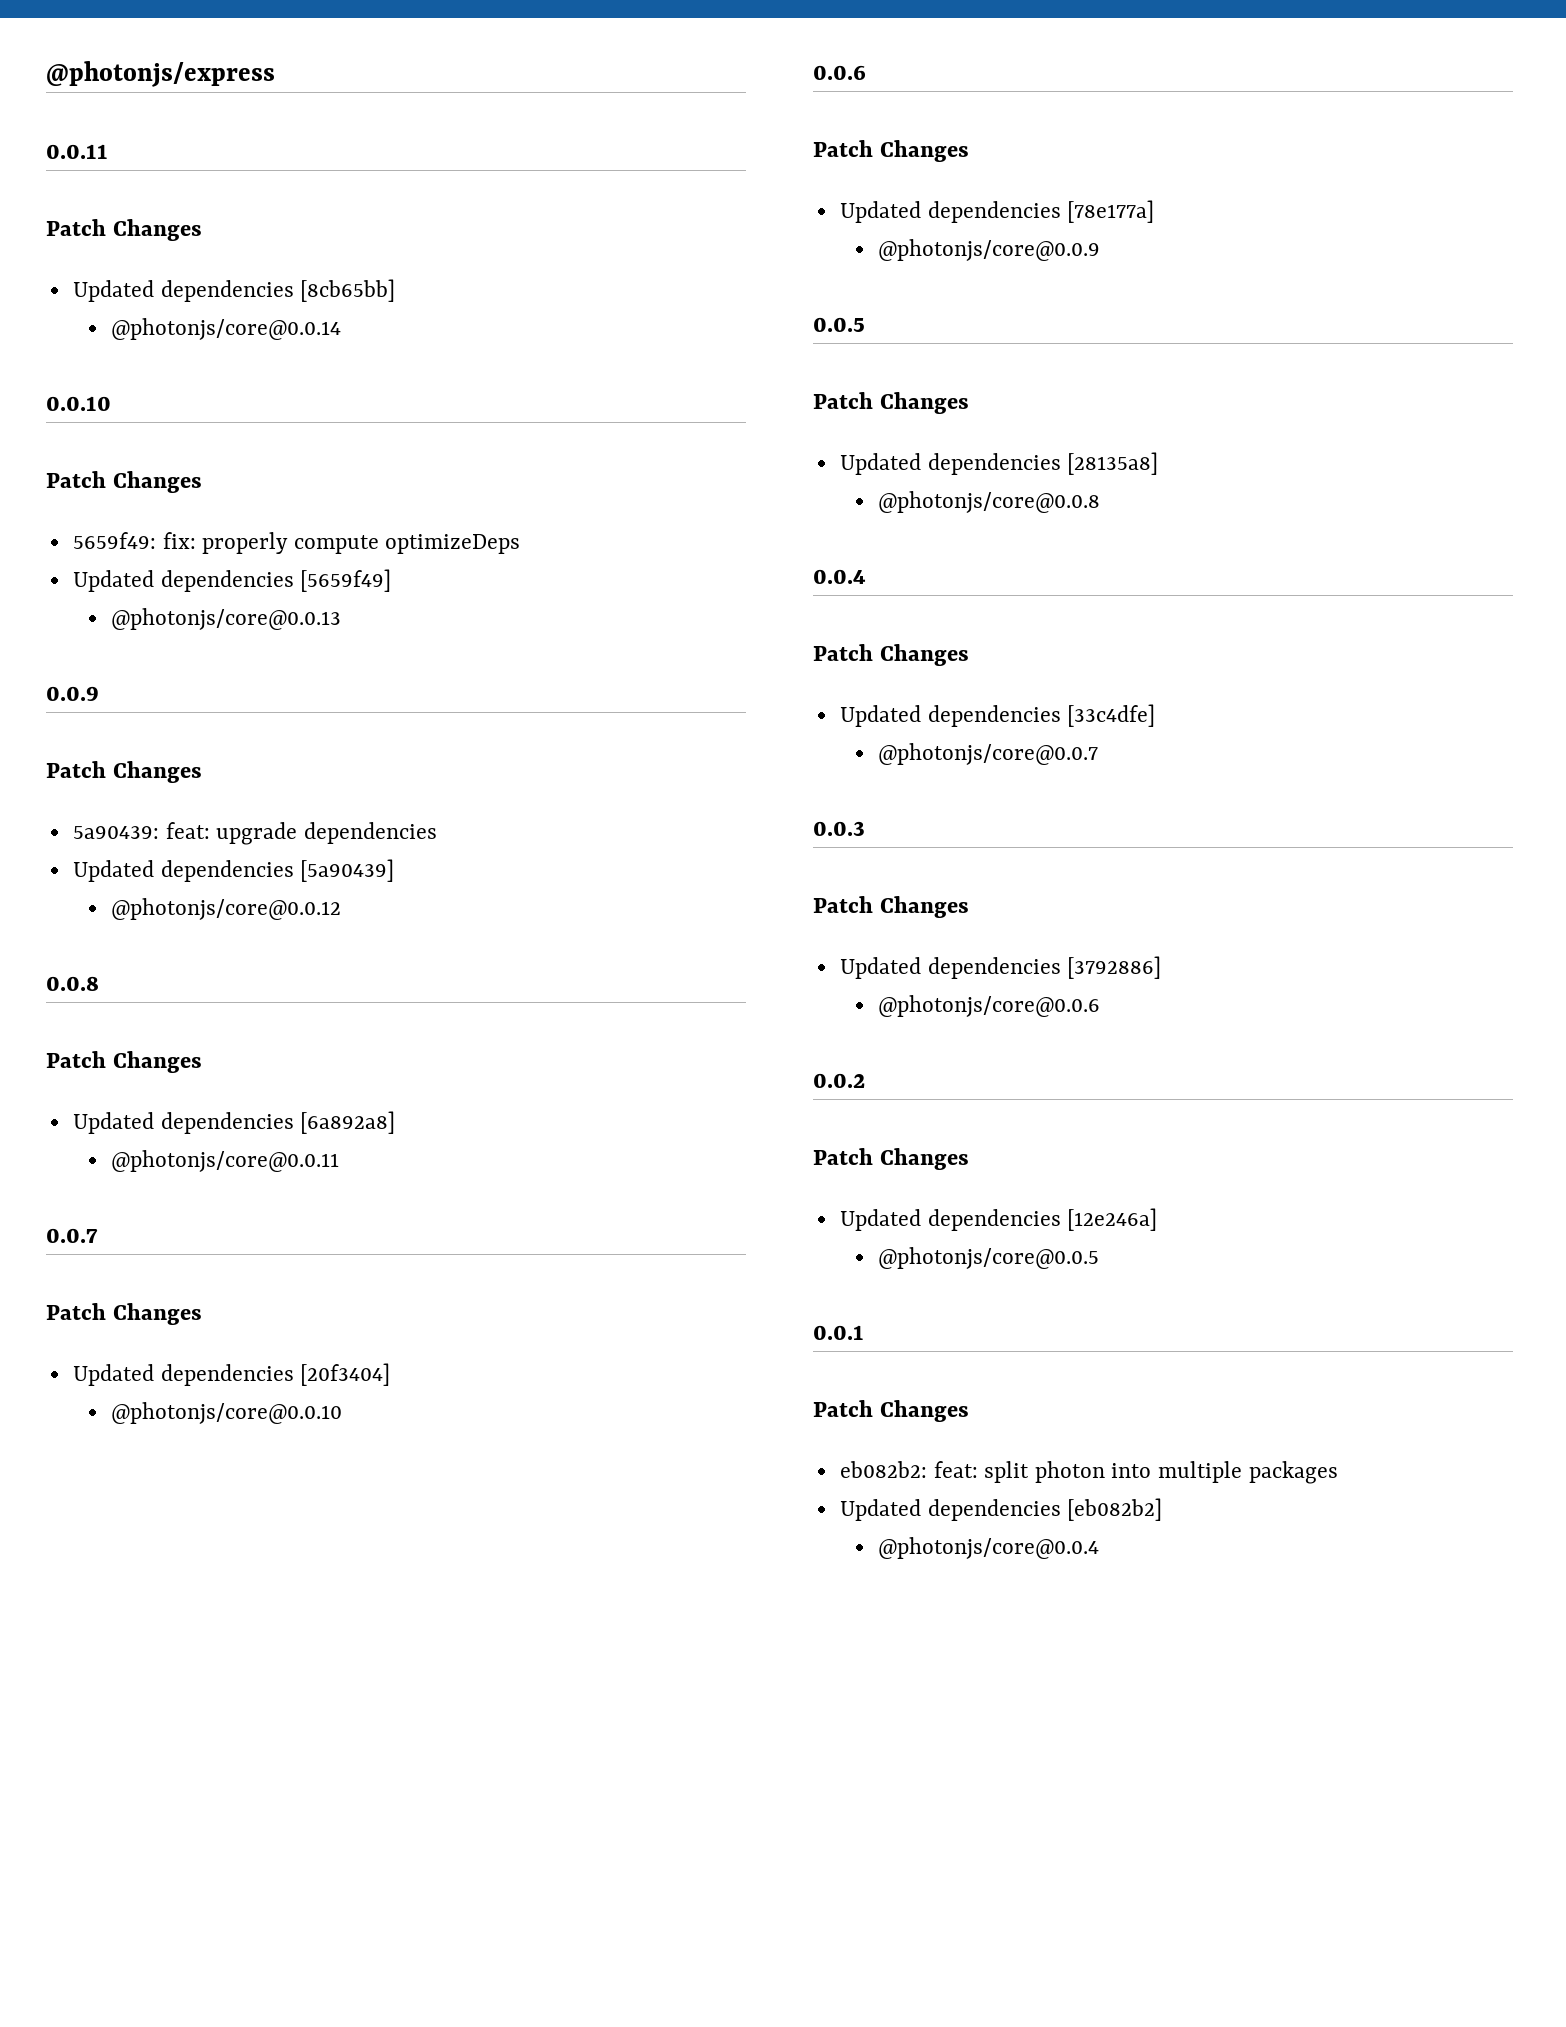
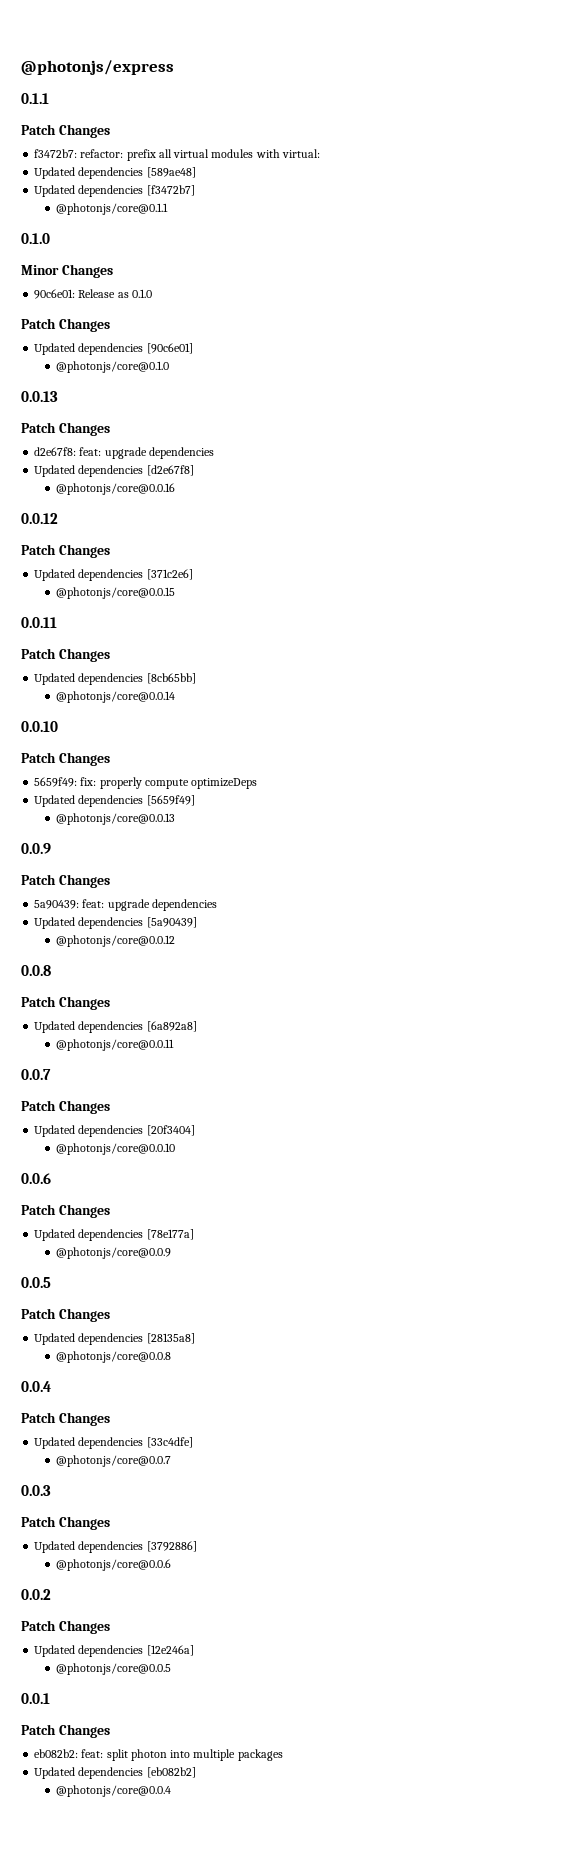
(275, 74) none -> [21,93,49,104] [21,124,110,138] [34,149,320,161] [34,167,196,179] [34,185,195,197] [56,203,169,215] [21,233,50,244] [21,264,113,278] [34,289,152,299] [21,318,110,332] [34,343,193,355] [56,361,170,373] [21,391,58,402] [21,422,110,436] [34,447,214,459] [34,465,194,477] [56,483,176,495] [21,513,58,524] [21,544,110,558] [34,569,193,581] [56,587,176,599] // 0.1.1 // Patch Changes // f3472b7: refactor: prefix all virtual modules with virtual: // Updated dependencies [589ae48] // Updated dependencies [f3472b7] // @photonjs/core@0.1.1 // 0.1.0 // Minor Changes // 90c6e01: Release as 0.1.0 // Patch Changes // Updated dependencies [90c6e01] // @photonjs/core@0.1.0 // 0.0.13 // Patch Changes // d2e67f8: feat: upgrade dependencies // Updated dependencies [d2e67f8] // @photonjs/core@0.0.16 // 0.0.12 // Patch Changes // Updated dependencies [371c2e6] // @photonjs/core@0.0.15

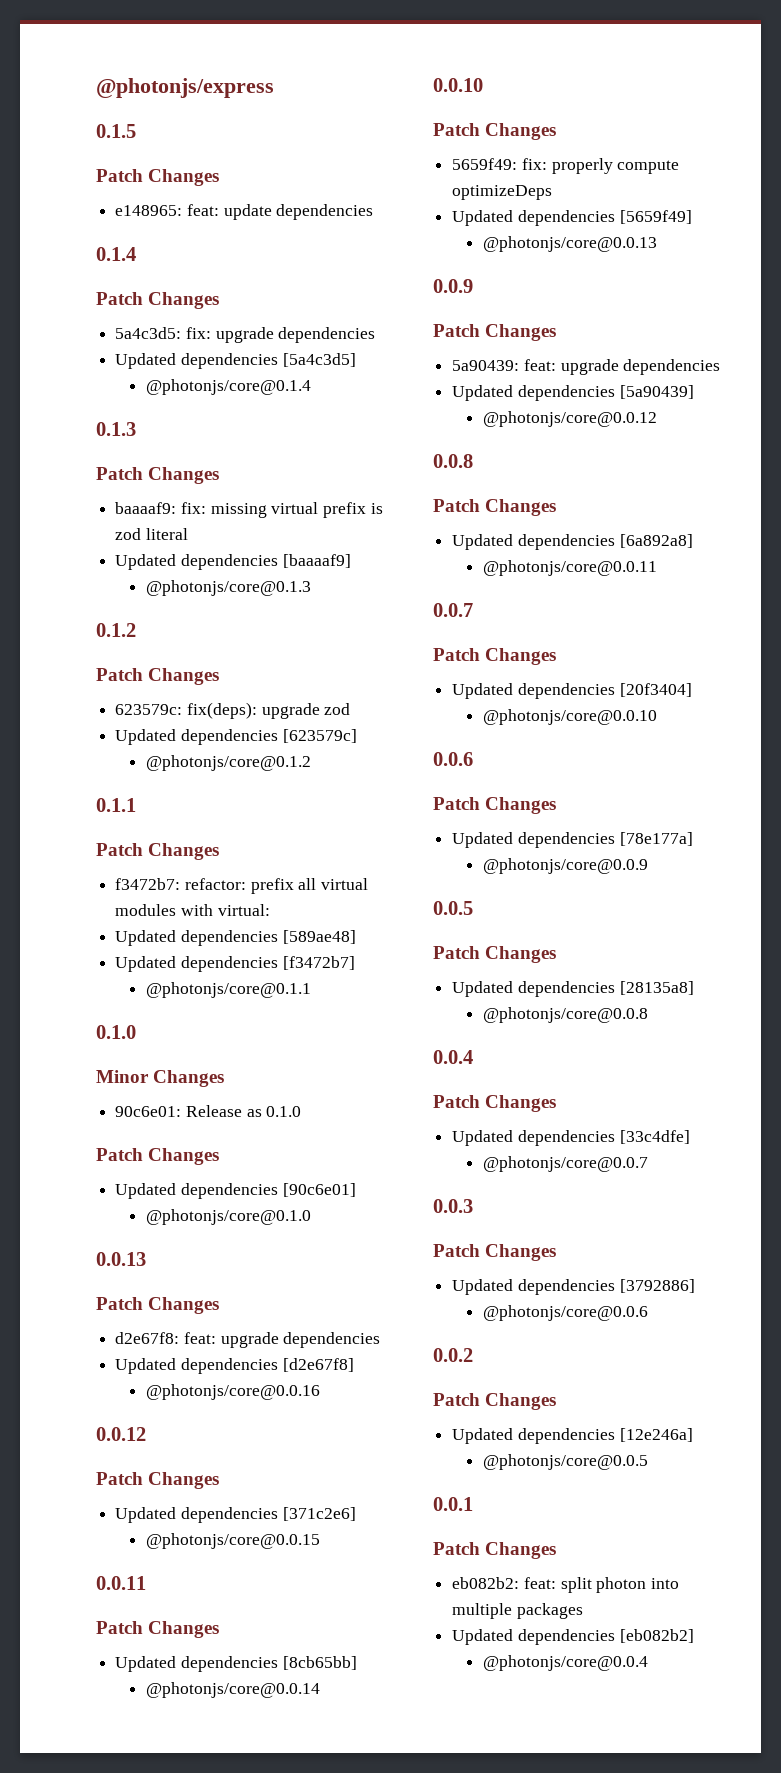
(174, 67) none -> [96,124,136,138] [96,169,220,186] [115,204,374,220] [96,247,136,261] [96,292,220,309] [115,327,376,343] [115,353,356,369] [146,379,312,395] [96,422,136,436] [96,467,220,484] [115,502,383,518] [115,528,188,540] [115,554,351,570] [146,580,312,596] [96,623,136,637] [96,668,220,685] [115,702,351,719] [115,729,357,745] [146,755,312,771] // 0.1.5 // Patch Changes // e148965: feat: update dependencies // 0.1.4 // Patch Changes // 5a4c3d5: fix: upgrade dependencies // Updated dependencies [5a4c3d5] // @photonjs/core@0.1.4 // 0.1.3 // Patch Changes // baaaaf9: fix: missing virtual prefix is zod literal // Updated dependencies [baaaaf9] // @photonjs/core@0.1.3 // 0.1.2 // Patch Changes // 623579c: fix(deps): upgrade zod // Updated dependencies [623579c] // @photonjs/core@0.1.2

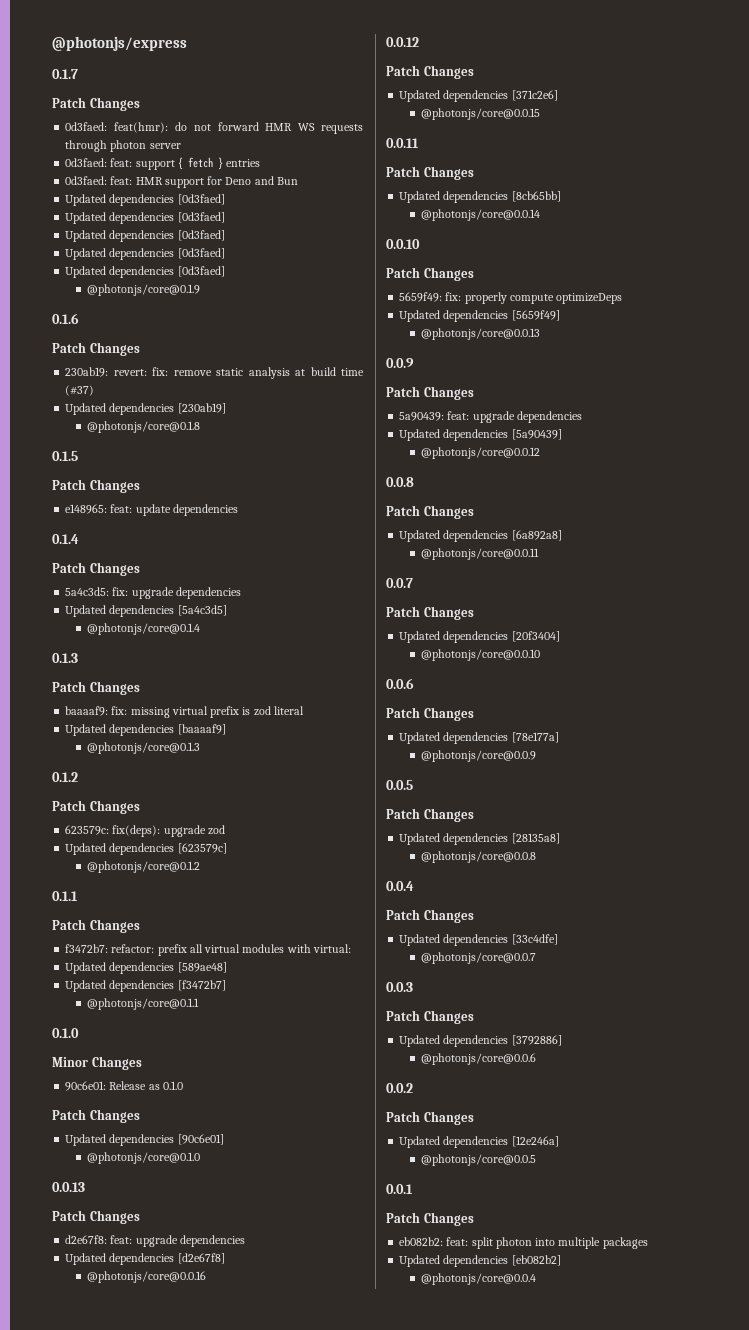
(274, 88) none -> [52,69,78,79] [52,97,140,111] [65,122,363,134] [65,140,181,152] [65,157,261,170] [65,176,298,188] [65,194,225,206] [65,212,225,224] [65,230,225,242] [65,248,225,260] [65,266,225,278] [87,284,201,296] [52,313,79,324] [52,342,140,356] [65,367,364,379] [65,385,95,396] [65,403,226,415] [87,421,201,433] // 0.1.7 // Patch Changes // 0d3faed: feat(hmr): do not forward HMR WS requests through photon server // 0d3faed: feat: support { fetch } entries // 0d3faed: feat: HMR support for Deno and Bun // Updated dependencies [0d3faed] // Updated dependencies [0d3faed] // Updated dependencies [0d3faed] // Updated dependencies [0d3faed] // Updated dependencies [0d3faed] // @photonjs/core@0.1.9 // 0.1.6 // Patch Changes // 230ab19: revert: fix: remove static analysis at build time (#37) // Updated dependencies [230ab19] // @photonjs/core@0.1.8

